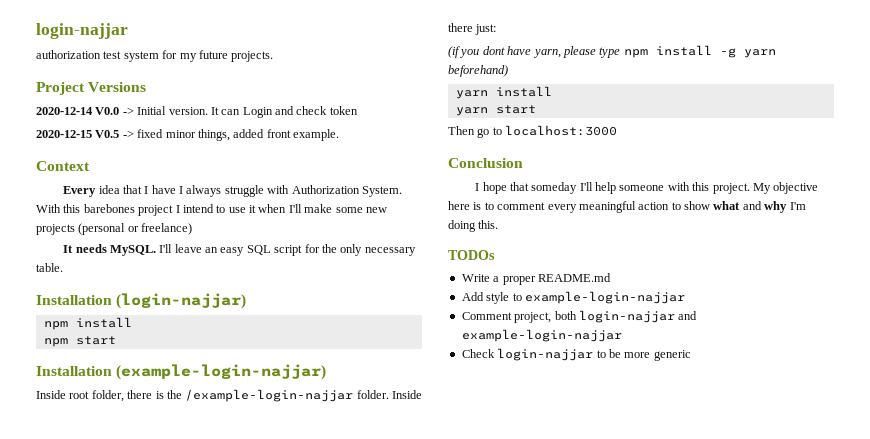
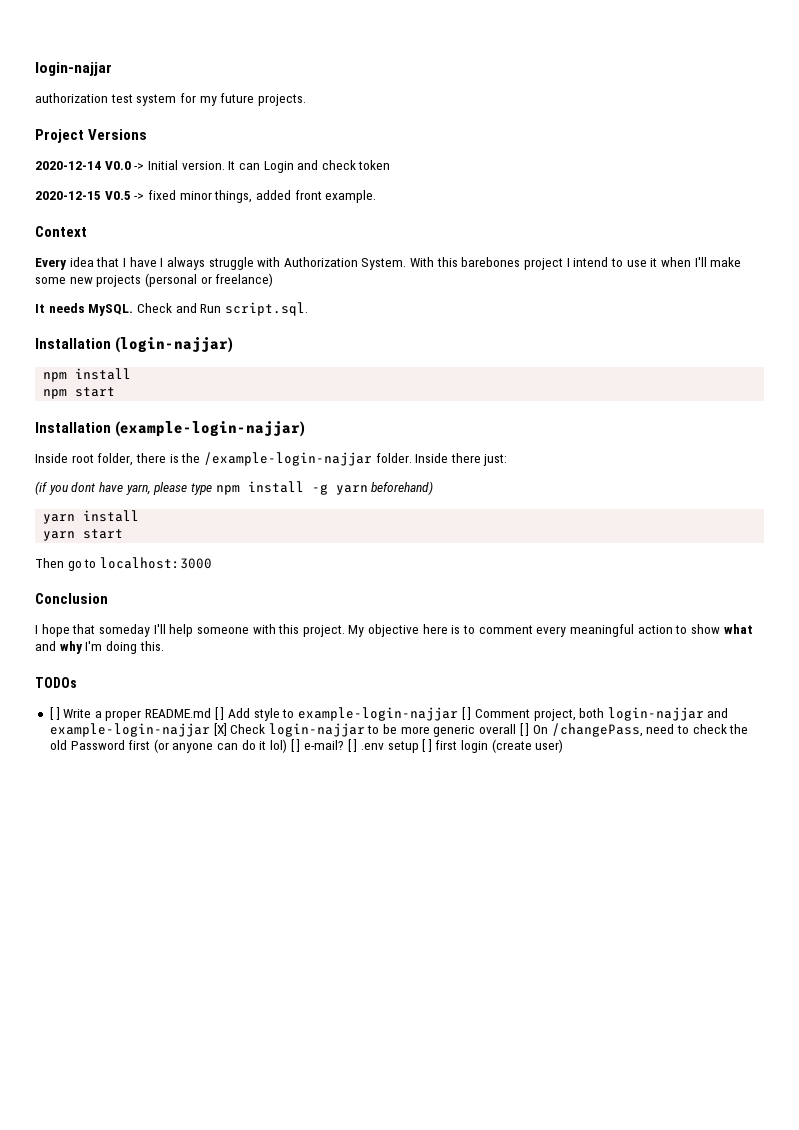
[159,244,416,256] [36,263,63,272] I'll leave an easy SQL script for the only necessary table. -> [136,302,308,316] Check and Run script.sql.
(495, 255) none -> [49,707,60,720] [ ]
(611, 277) // -> [214,707,225,720] [ ]
(685, 297) // -> [461,707,472,720] [ ]
(622, 335) // -> [213,723,227,736] [X]
(691, 355) none -> [479,723,749,737] [49,739,564,753] overall [ ] On /changePass, need to check the old Password first (or anyone can do it lol) [ ] e-mail? [ ] .env setup [ ] first login (create user)

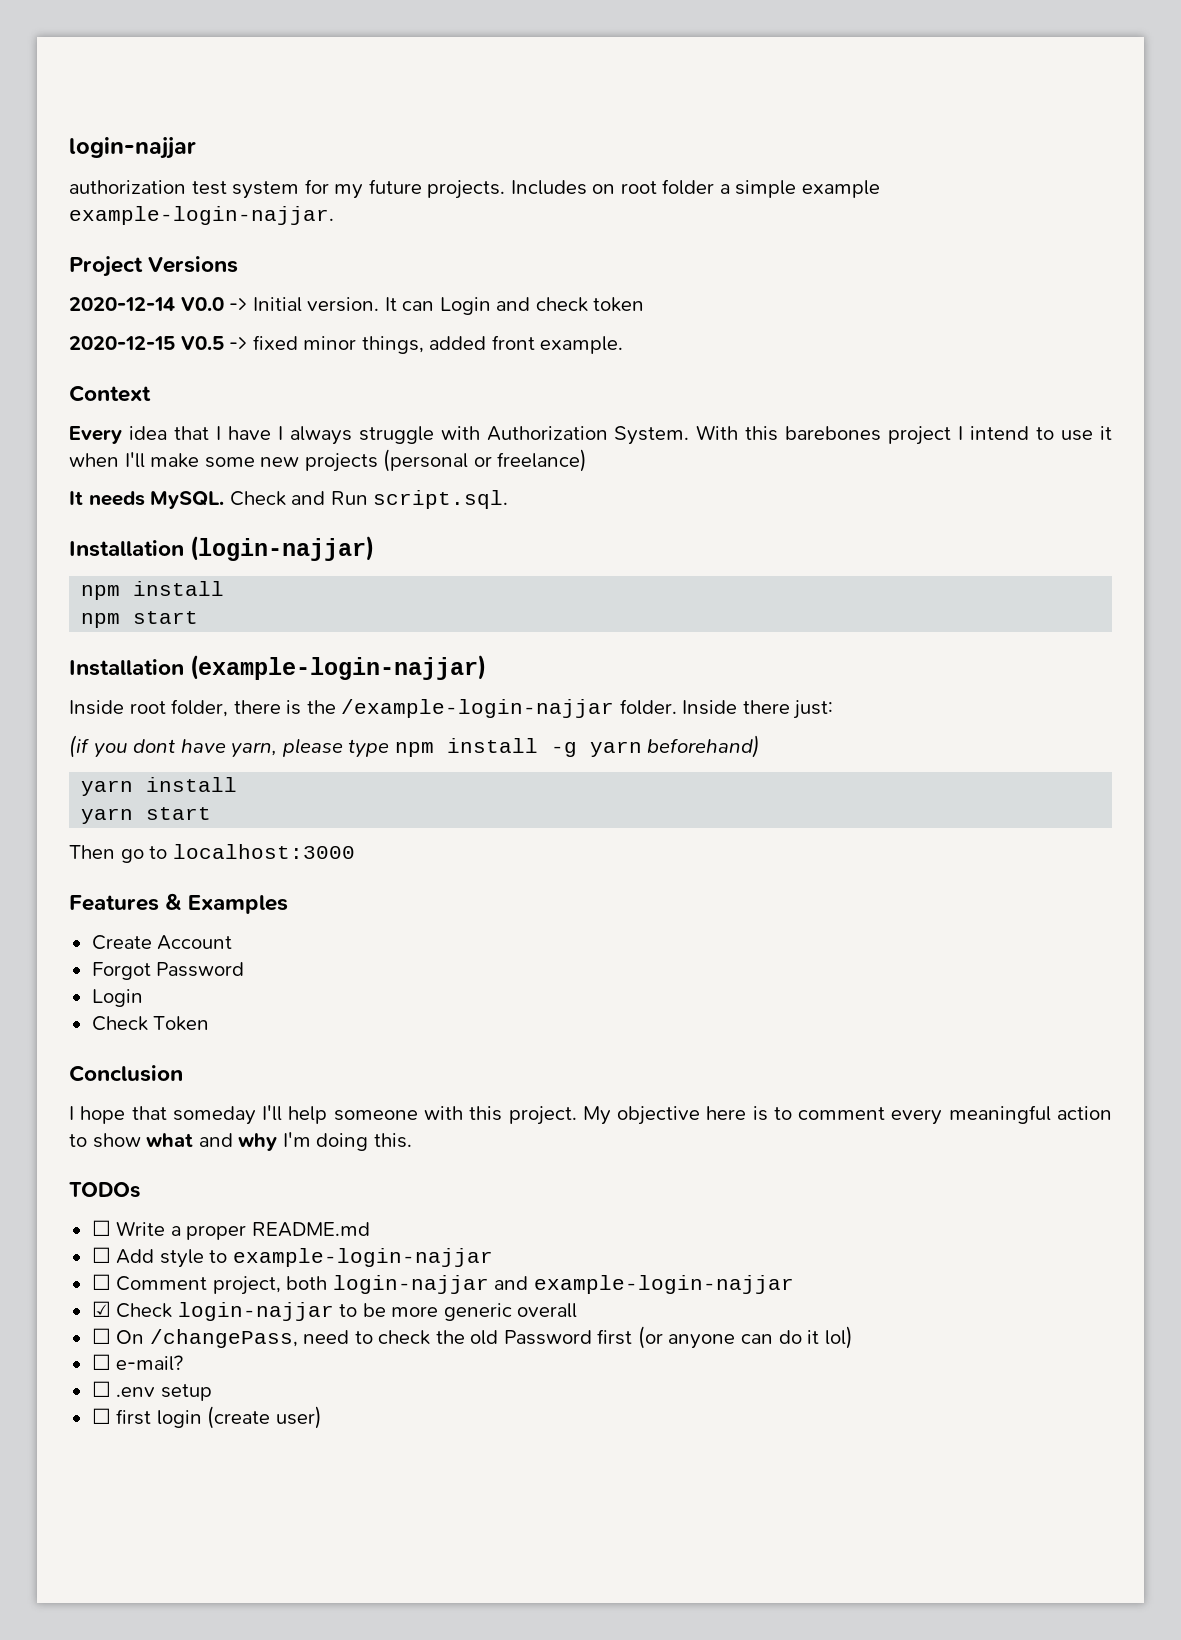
(306, 100) none -> [510,179,880,198] [69,206,334,225] Includes on root folder a simple example example-login-najjar.
(212, 563) none -> [69,893,289,914] [91,935,233,950] [91,962,245,980] [91,989,143,1007] [91,1016,210,1031] // Features & Examples // Create Account // Forgot Password // Login // Check Token
[49,707,60,720] [ ] -> [91,1220,111,1236] ☐
[214,707,225,720] [ ] -> [91,1247,111,1263] // ☐
[461,707,472,720] [ ] -> [91,1274,111,1290] // ☐
[213,723,227,736] [X] -> [91,1301,111,1317] // ☑
[519,723,530,736] [ ] -> [91,1328,111,1344] // ☐
[290,739,301,752] [ ] -> [91,1354,111,1370] // ☐
[347,739,358,752] [ ] -> [91,1381,111,1397] // ☐
[422,739,432,752] [ ] -> [91,1408,111,1424] // ☐

